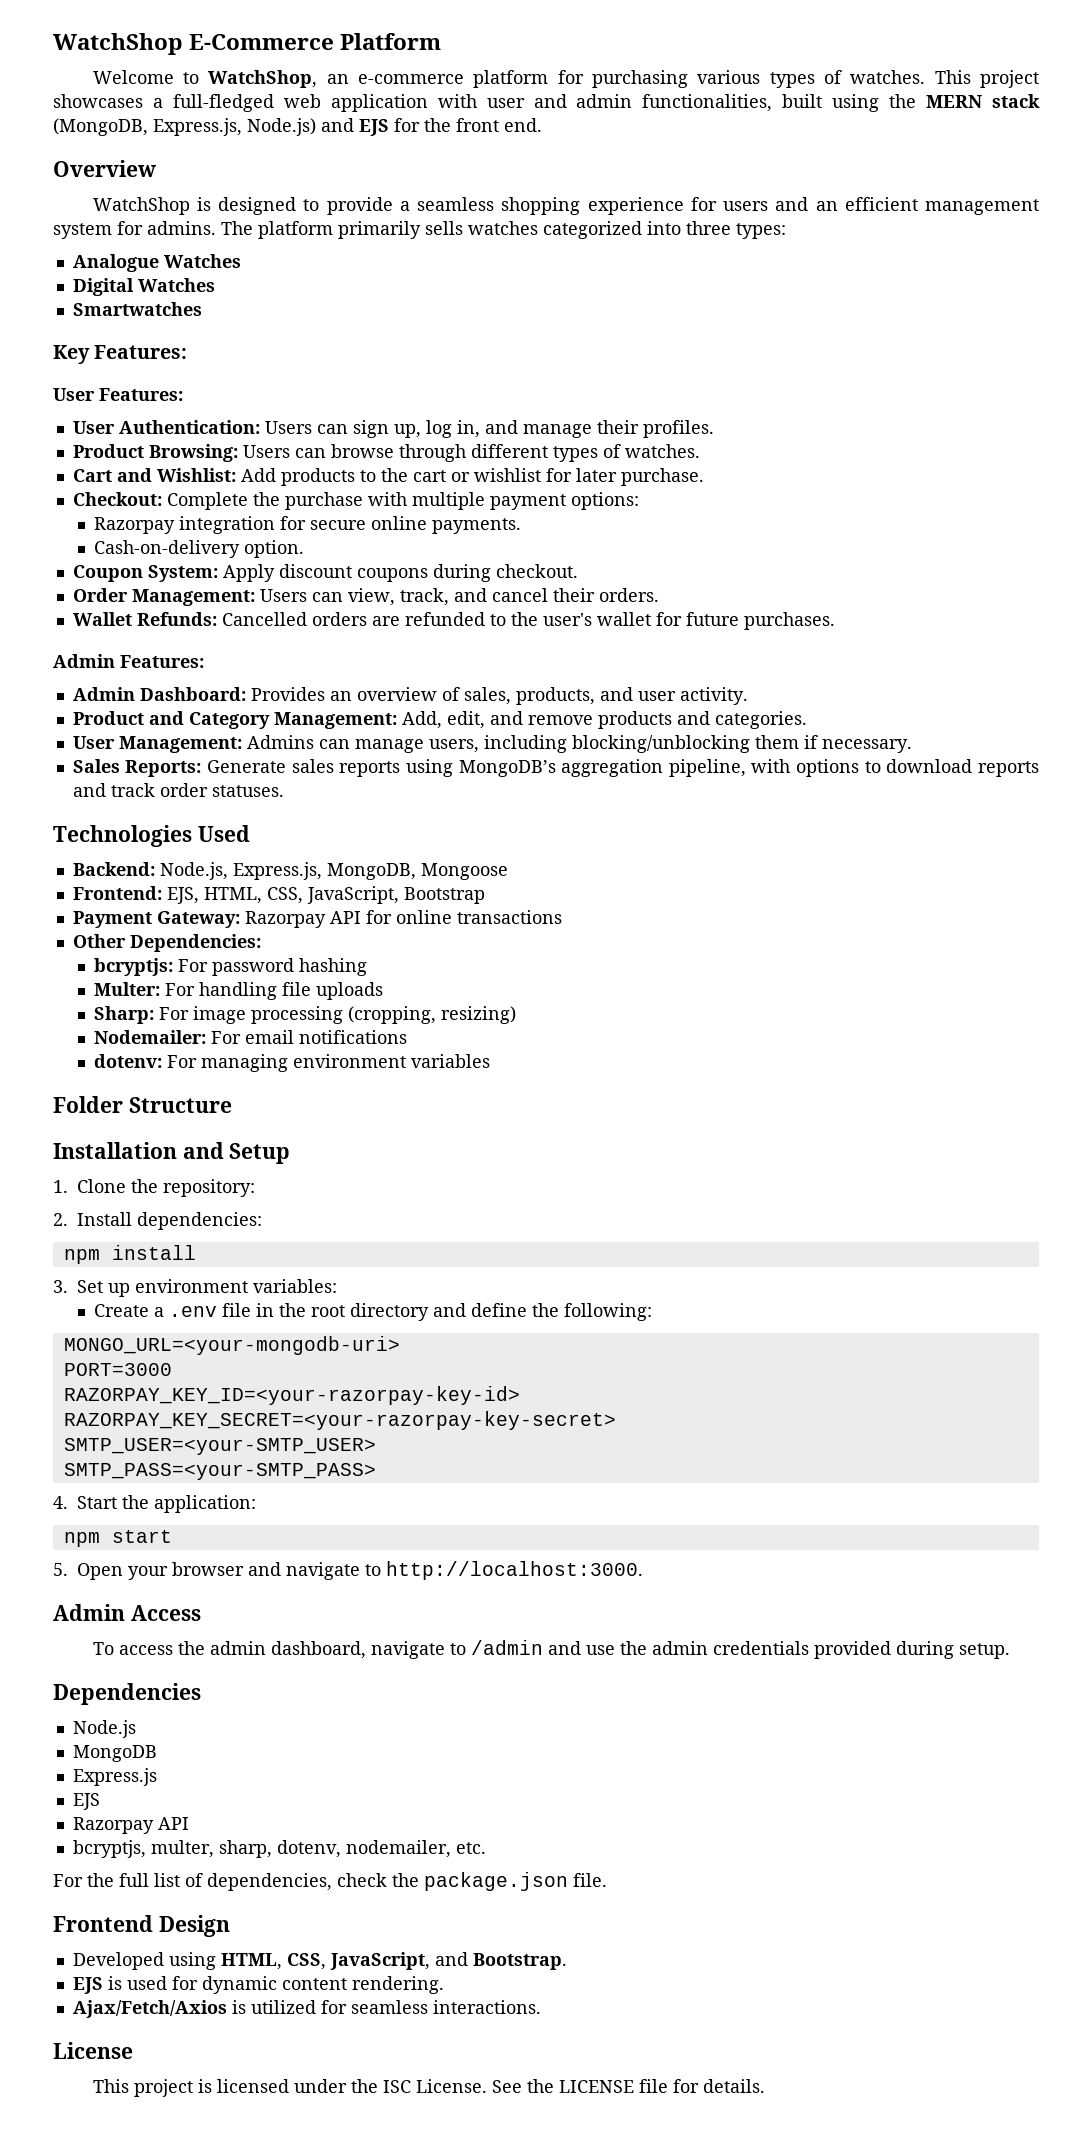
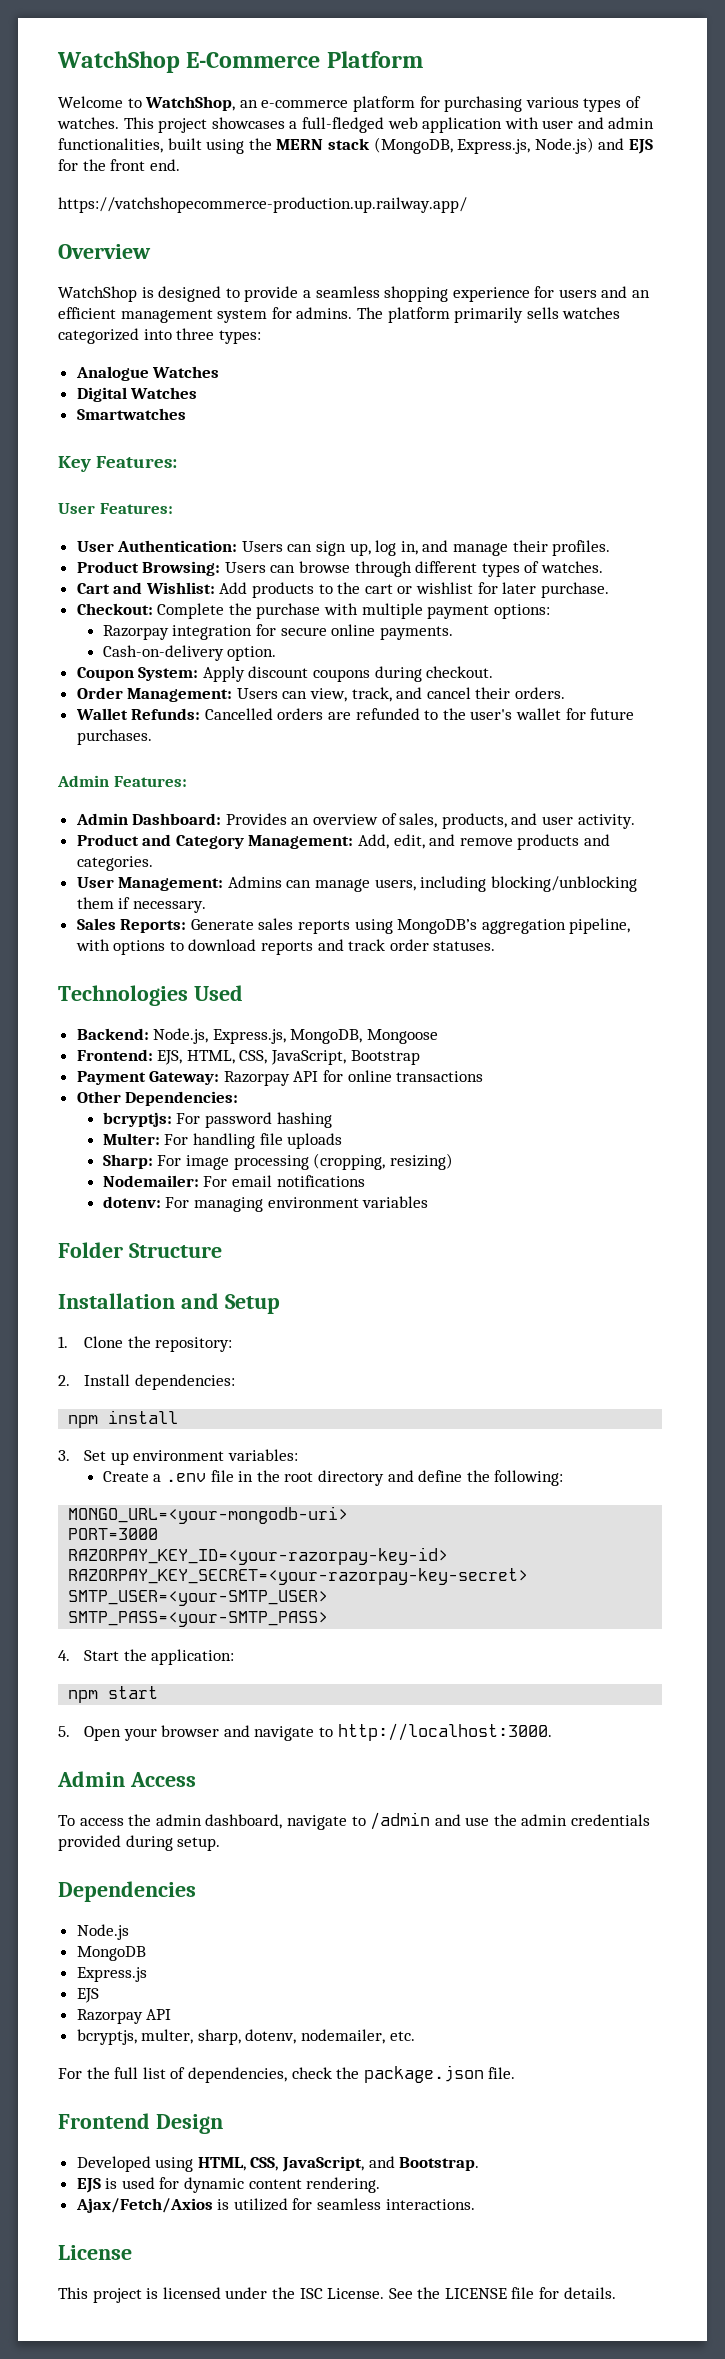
(542, 125) none -> [58,197,467,213] // https://vatchshopecommerce-production.up.railway.app/

